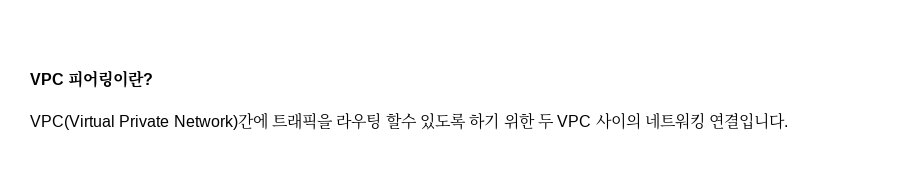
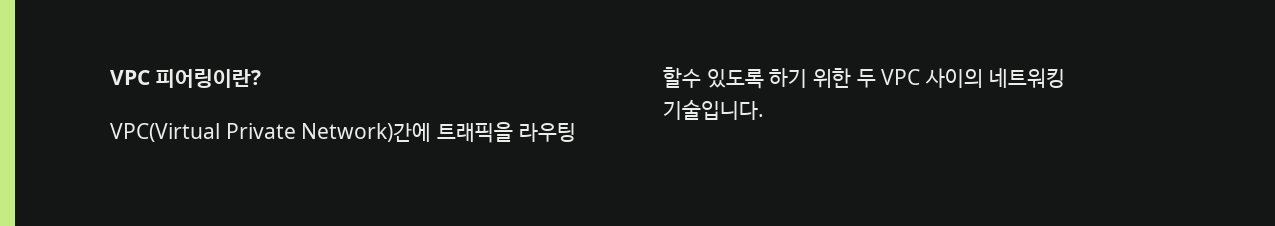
[709,112,789,130] 연결입니다. -> [663,99,764,120] 기술입니다.

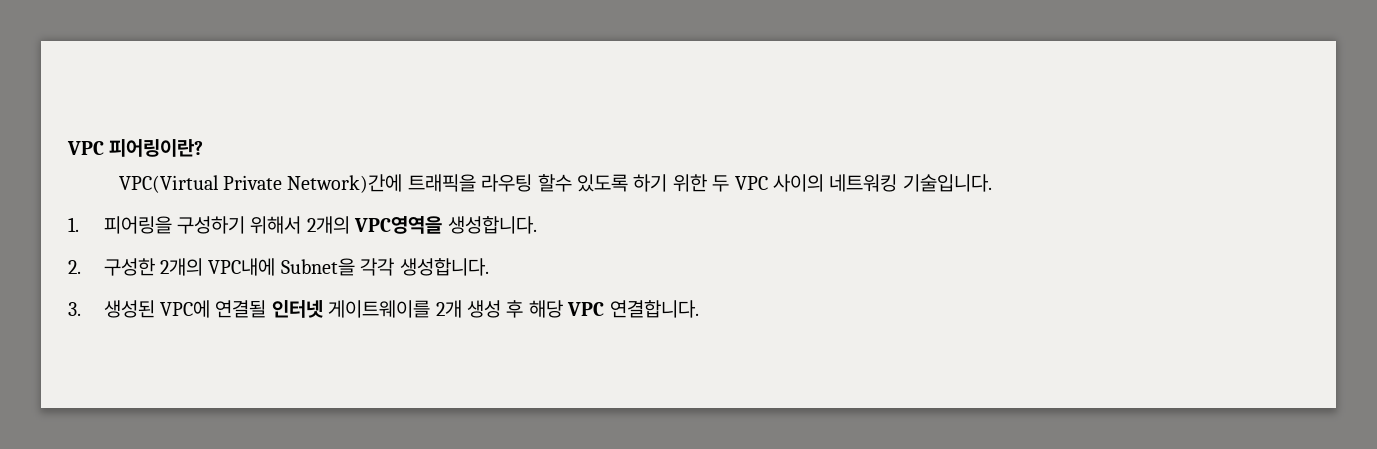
(764, 109) none -> [68,216,537,234] [68,258,489,276] [68,300,699,318] // 1. 피어링을 구성하기 위해서 2개의 VPC영역을 생성합니다. // 2. 구성한 2개의 VPC내에 Subnet을 각각 생성합니다. // 3. 생성된 VPC에 연결될 인터넷 게이트웨이를 2개 생성 후 해당 VPC 연결합니다.

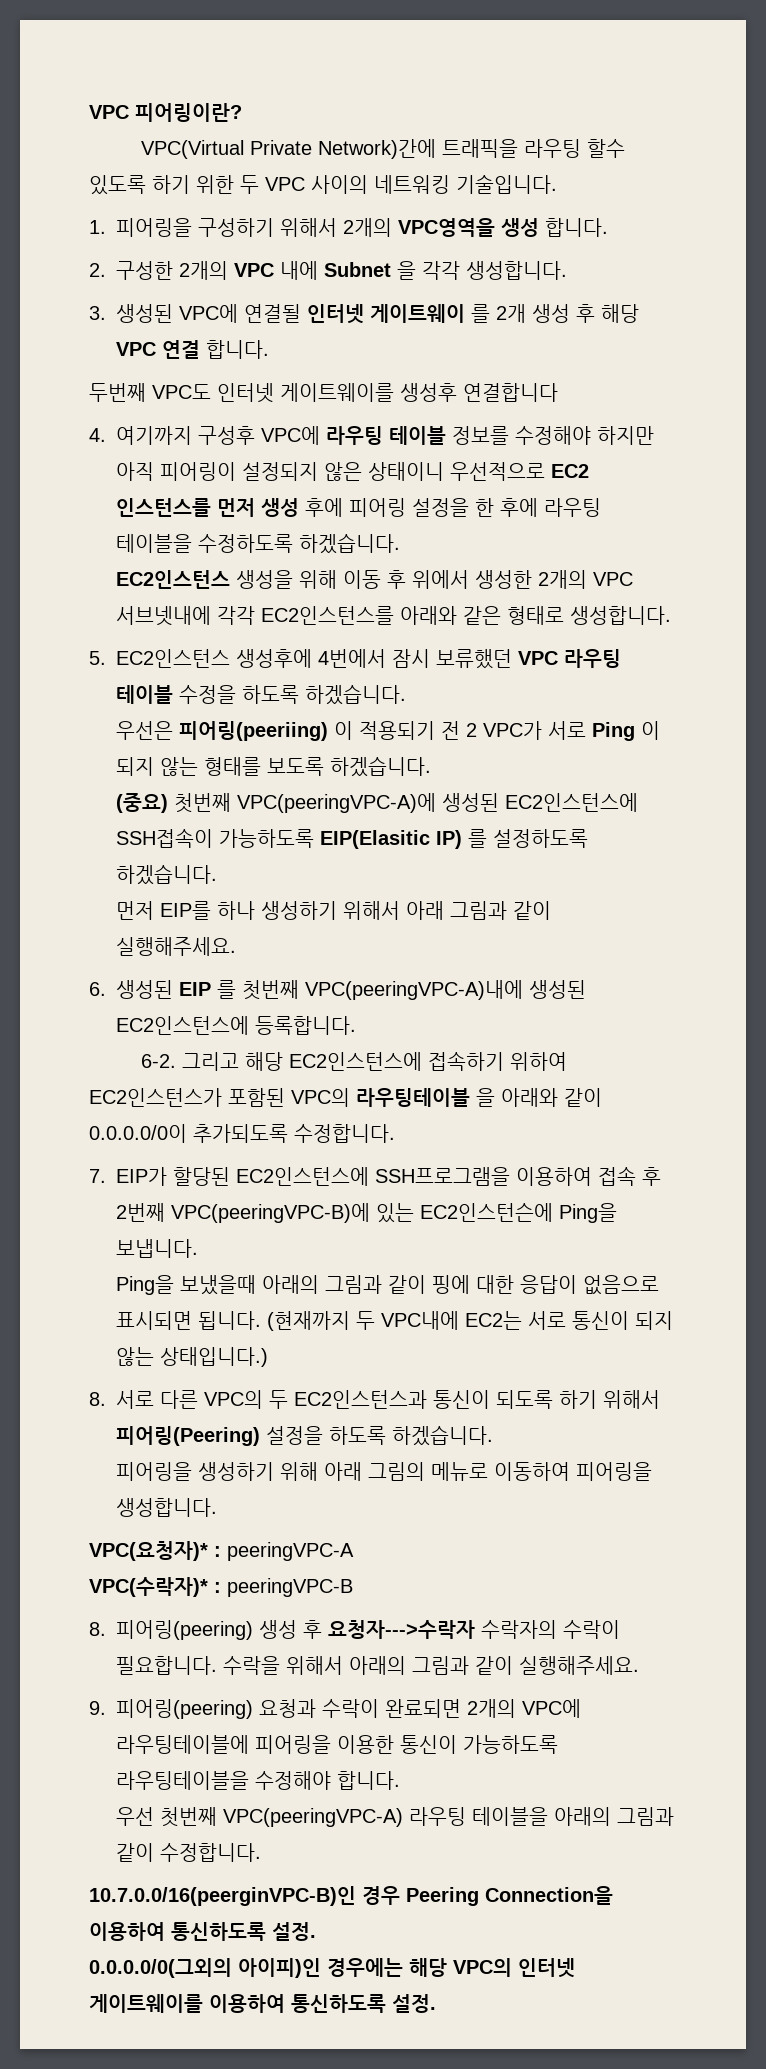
[447,216,537,234] 생성합니다. -> [501,218,609,237] 생성 합니다.
[208,258,355,276] VPC내에 Subnet을 -> [234,261,417,280] VPC 내에 Subnet 을
[328,300,431,318] 게이트웨이를 -> [370,304,491,323] 게이트웨이 를
[609,300,699,318] 연결합니다. -> [162,340,270,359] [89,383,558,403] [89,426,655,445] [116,462,590,481] [116,498,602,517] [116,533,401,554] [116,570,634,589] [116,606,672,626] [89,649,622,669] [116,684,407,705] [116,721,661,741] [116,756,432,777] [116,793,639,813] [116,828,589,849] [116,864,218,885] [116,901,552,920] [116,937,237,956] [89,980,587,1000] [116,1016,357,1035] [140,1051,567,1071] [89,1088,602,1107] [89,1124,395,1143] [89,1166,662,1186] [116,1202,618,1223] [116,1239,199,1258] [116,1275,660,1295] [116,1311,674,1331] [116,1347,269,1367] [89,1390,661,1409] [116,1425,494,1446] [116,1462,653,1481] [116,1498,218,1517] [89,1541,354,1561] [89,1577,353,1597] [89,1620,621,1640] [116,1656,640,1675] [89,1699,582,1719] [116,1735,559,1754] [116,1771,401,1790] [116,1807,675,1827] [116,1843,262,1862] [89,1886,613,1906] [89,1922,316,1941] [89,1958,575,1978] [89,1994,436,2013] 연결 합니다. // 두번째 VPC도 인터넷 게이트웨이를 생성후 연결합니다 // 4. 여기까지 구성후 VPC에 라우팅 테이블 정보를 수정해야 하지만 아직 피어링이 설정되지 않은 상태이니 우선적으로 EC2 인스턴스를 먼저 생성 후에 피어링 설정을 한 후에 라우팅 테이블을 수정하도록 하겠습니다. // EC2인스턴스 생성을 위해 이동 후 위에서 생성한 2개의 VPC 서브넷내에 각각 EC2인스턴스를 아래와 같은 형태로 생성합니다. // 5. EC2인스턴스 생성후에 4번에서 잠시 보류했던 VPC 라우팅 테이블 수정을 하도록 하겠습니다. // 우선은 피어링(peeriing) 이 적용되기 전 2 VPC가 서로 Ping 이 되지 않는 형태를 보도록 하겠습니다. // (중요) 첫번째 VPC(peeringVPC-A)에 생성된 EC2인스턴스에 SSH접속이 가능하도록 EIP(Elasitic IP) 를 설정하도록 하겠습니다. // 먼저 EIP를 하나 생성하기 위해서 아래 그림과 같이 실행해주세요. // 6. 생성된 EIP 를 첫번째 VPC(peeringVPC-A)내에 생성된 EC2인스턴스에 등록합니다. // 6-2. 그리고 해당 EC2인스턴스에 접속하기 위하여 EC2인스턴스가 포함된 VPC의 라우팅테이블 을 아래와 같이 0.0.0.0/0이 추가되도록 수정합니다. // 7. EIP가 할당된 EC2인스턴스에 SSH프로그램을 이용하여 접속 후 2번째 VPC(peeringVPC-B)에 있는 EC2인스턴슨에 Ping을 보냅니다. // Ping을 보냈을때 아래의 그림과 같이 핑에 대한 응답이 없음으로 표시되면 됩니다. (현재까지 두 VPC내에 EC2는 서로 통신이 되지 않는 상태입니다.) // 8. 서로 다른 VPC의 두 EC2인스턴스과 통신이 되도록 하기 위해서 피어링(Peering) 설정을 하도록 하겠습니다. // 피어링을 생성하기 위해 아래 그림의 메뉴로 이동하여 피어링을 생성합니다. // VPC(요청자)* : peeringVPC-A // VPC(수락자)* : peeringVPC-B // 8. 피어링(peering) 생성 후 요청자--->수락자 수락자의 수락이 필요합니다. 수락을 위해서 아래의 그림과 같이 실행해주세요. // 9. 피어링(peering) 요청과 수락이 완료되면 2개의 VPC에 라우팅테이블에 피어링을 이용한 통신이 가능하도록 라우팅테이블을 수정해야 합니다. // 우선 첫번째 VPC(peeringVPC-A) 라우팅 테이블을 아래의 그림과 같이 수정합니다. // 10.7.0.0/16(peerginVPC-B)인 경우 Peering Connection을 이용하여 통신하도록 설정. // 0.0.0.0/0(그외의 아이피)인 경우에는 해당 VPC의 인터넷 게이트웨이를 이용하여 통신하도록 설정.

